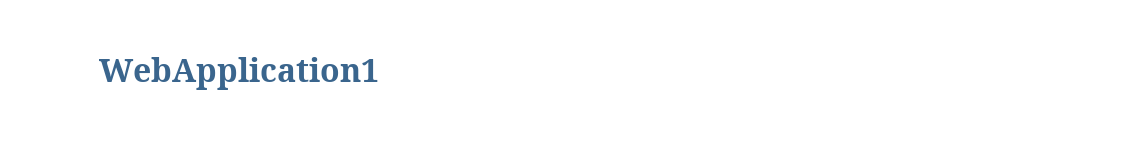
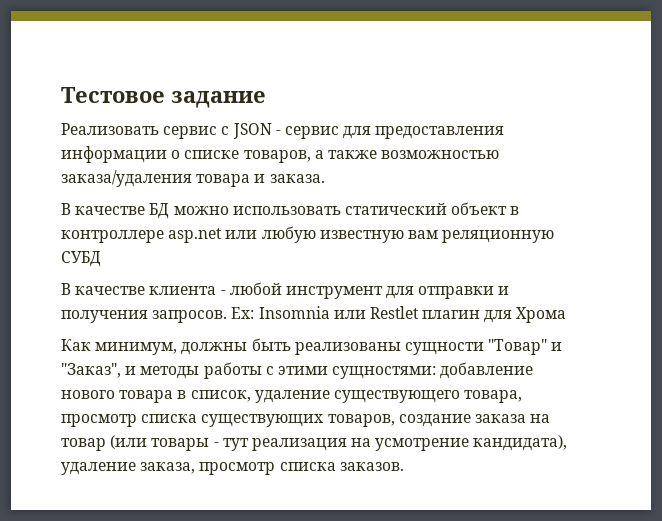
[99,57,379,90] WebApplication1 -> [61,87,266,108] [61,123,505,139] [61,146,500,163] [61,170,325,187] [61,202,520,219] [61,226,555,243] [61,251,101,267] [61,282,510,299] [61,306,567,323] [61,338,563,355] [61,362,534,379] [61,390,523,403] [61,414,551,427] [61,435,568,451] [61,462,404,475] Тестовое задание // Реализовать сервис с JSON - сервис для предоставления информации о списке товаров, а также возможностью заказа/удаления товара и заказа. // В качестве БД можно использовать статический объект в контроллере asp.net или любую известную вам реляционную СУБД // В качестве клиента - любой инструмент для отправки и получения запросов. Ex: Insomnia или Restlet плагин для Хрома // Как минимум, должны быть реализованы сущности "Товар" и "Заказ", и методы работы с этими сущностями: добавление нового товара в список, удаление существующего товара, просмотр списка существующих товаров, создание заказа на товар (или товары - тут реализация на усмотрение кандидата), удаление заказа, просмотр списка заказов.

